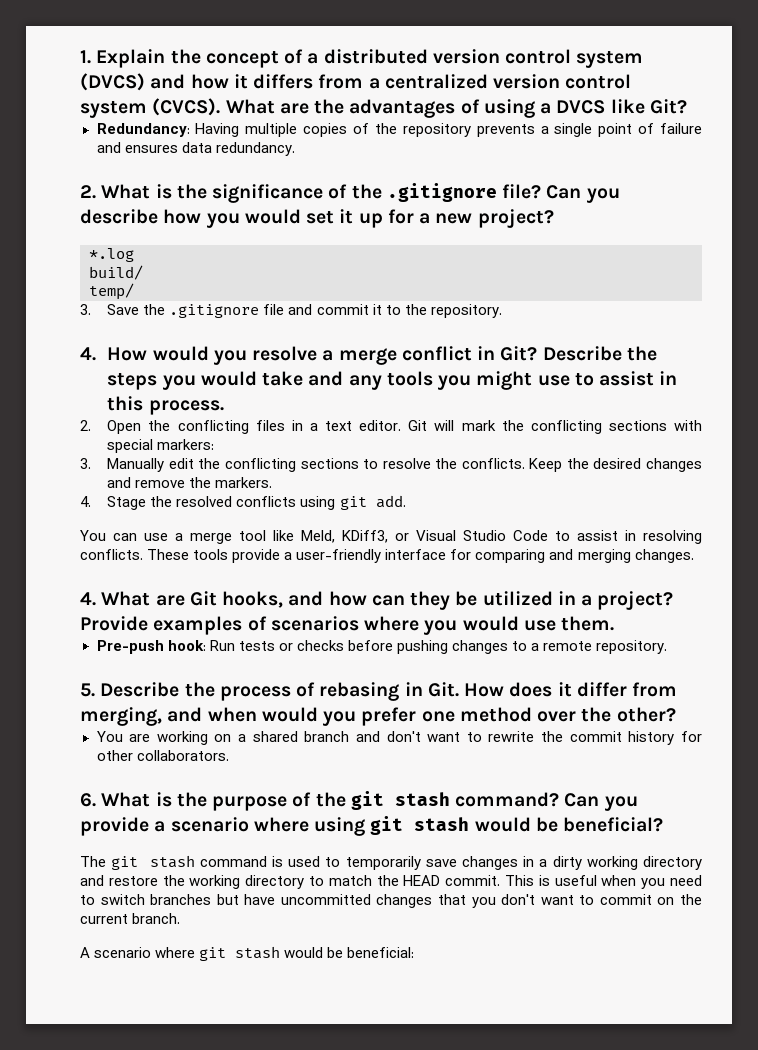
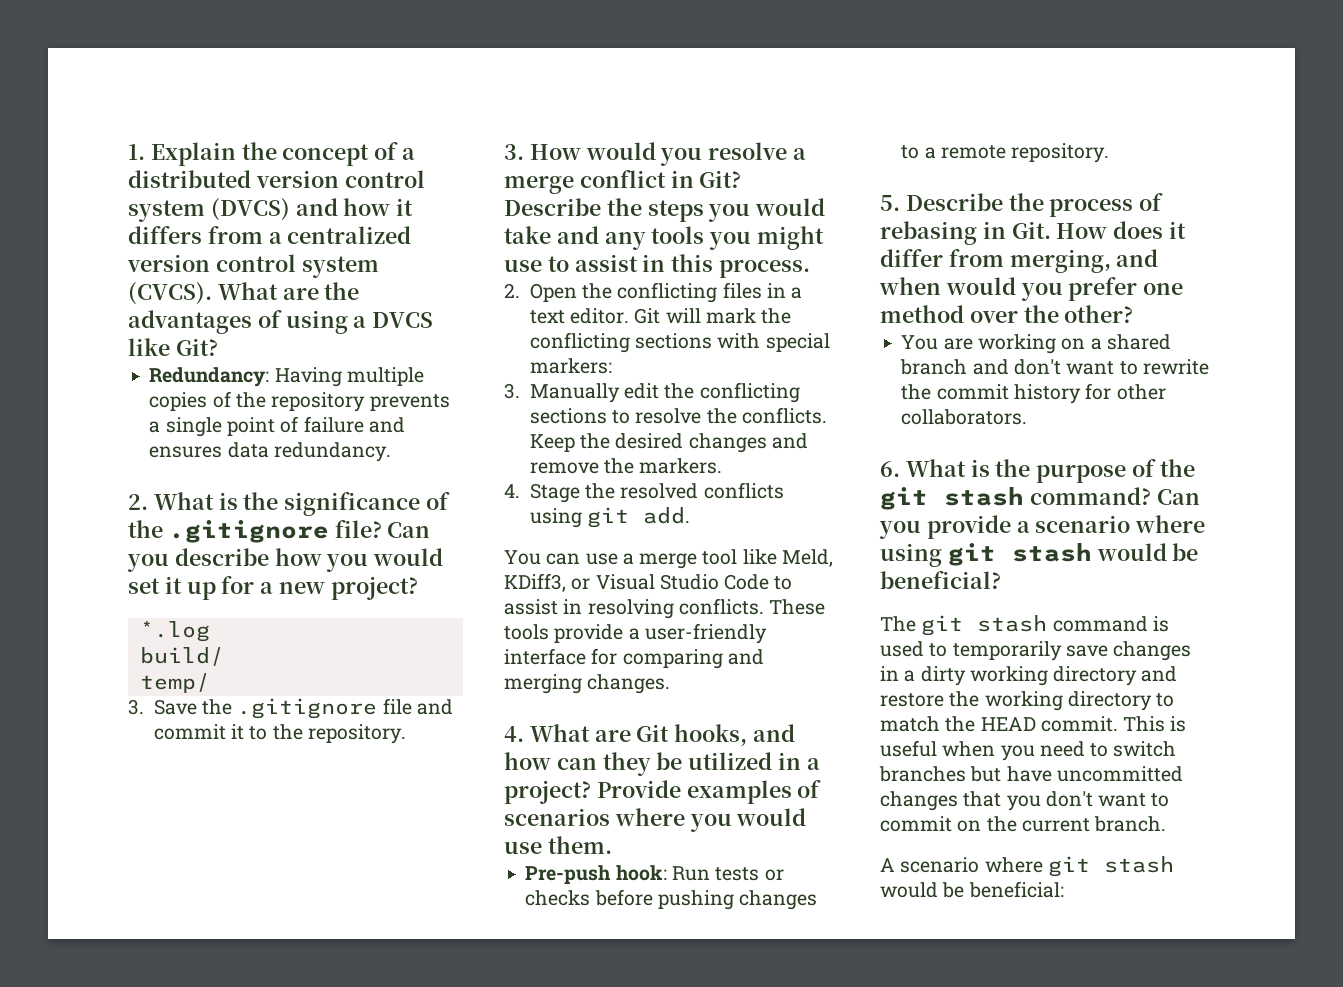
[80,347,96,361] 4. -> [504,144,524,160] 3.

